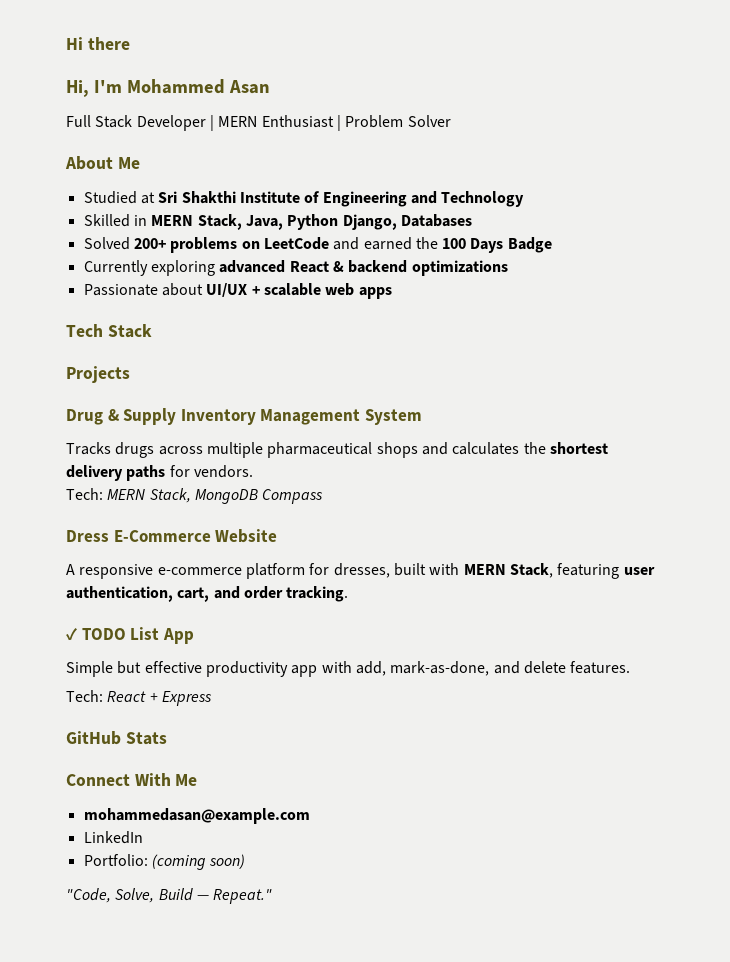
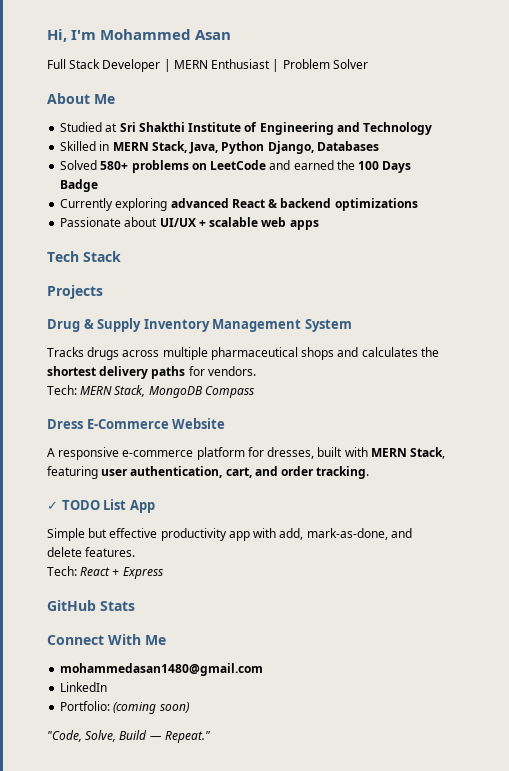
[66,37,130,50] Hi there // -> (47, 35) none
[133,238,166,249] 200+ -> [100,161,129,170] 580+
[83,808,310,824] mohammedasan@example.com -> [60,663,264,676] mohammedasan1480@gmail.com

